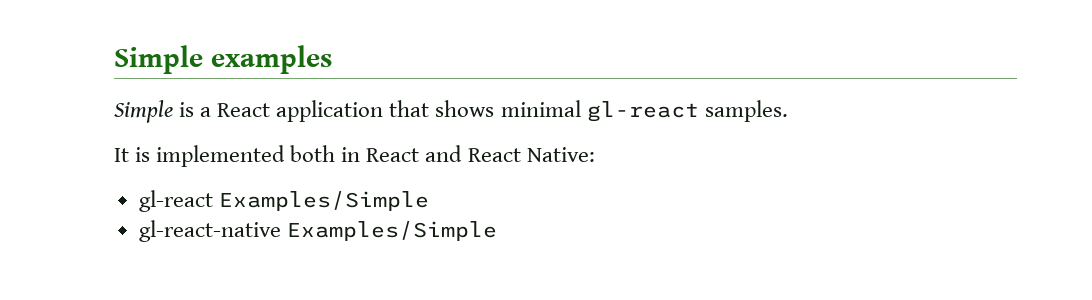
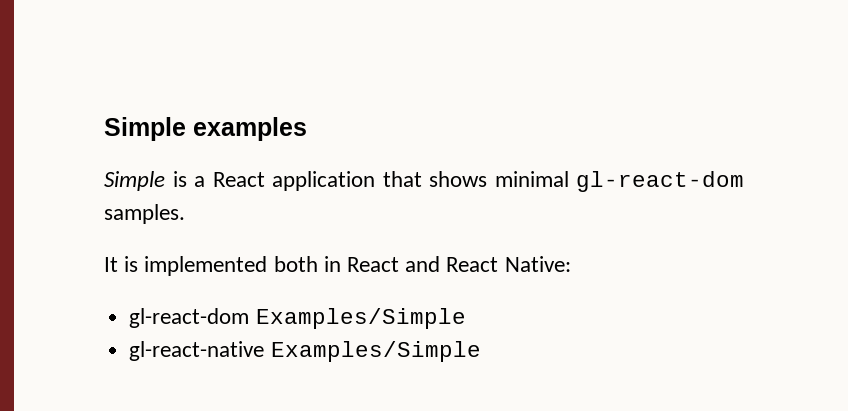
[586,101,699,122] gl-react -> [576,171,744,192] gl-react-dom
[138,190,213,212] gl-react -> [129,308,250,328] gl-react-dom

